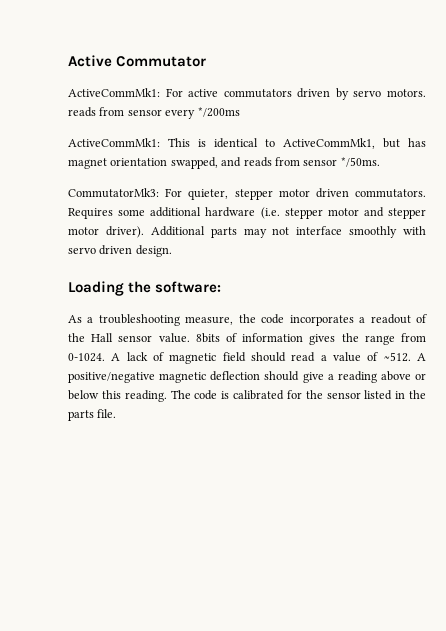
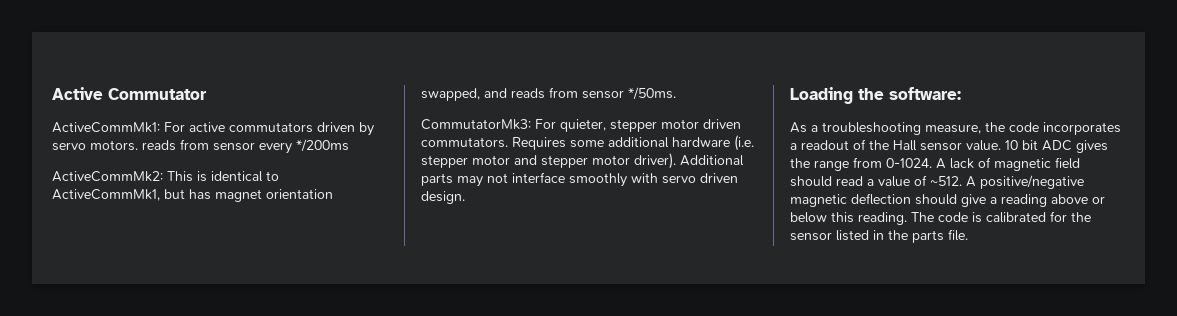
[68,138,160,147] ActiveCommMk1: -> [52,171,163,182] ActiveCommMk2:
[195,333,304,343] 8bits of information -> [1005,140,1072,151] 10 bit ADC

